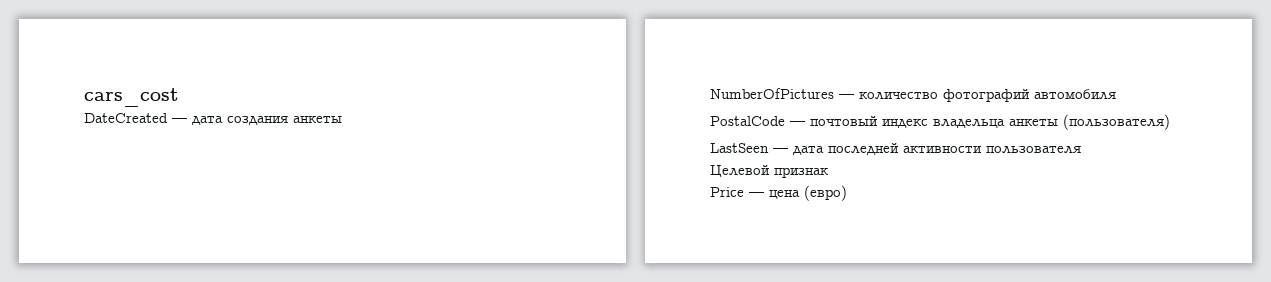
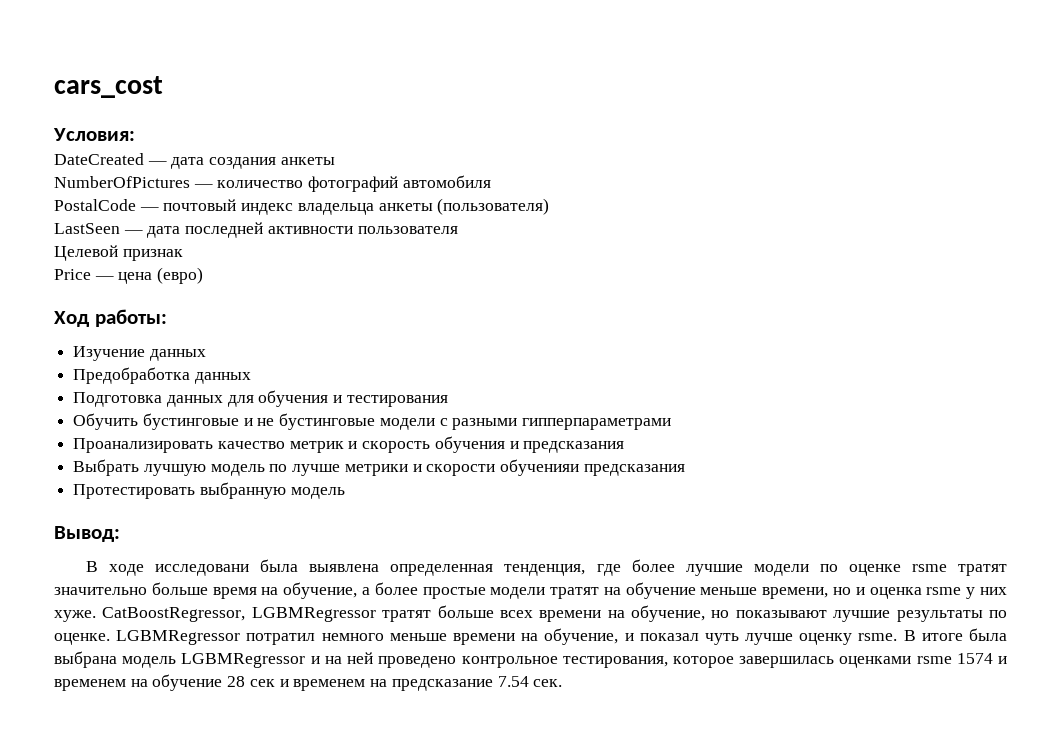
(179, 97) none -> [53,128,135,141] // Условия:
(847, 193) none -> [54,309,167,327] [73,346,206,361] [73,367,251,384] [73,390,448,407] [73,413,672,430] [73,436,625,453] [73,459,685,476] [73,482,345,499] [54,526,120,542] [86,559,1007,576] [54,582,1007,599] [54,605,1007,622] [54,628,1007,645] [54,651,1007,668] [54,674,563,691] // Ход работы: // Изучение данных // Предобработка данных // Подготовка данных для обучения и тестирования // Обучить бустинговые и не бустинговые модели с разными гипперпараметрами // Проанализировать качество метрик и скорость обучения и предсказания // Выбрать лучшую модель по лучше метрики и скорости обученияи предсказания // Протестировать выбранную модель // Вывод: // В ходе исследовани была выявлена определенная тенденция, где более лучшие модели по оценке rsme тратят значительно больше время на обучение, а более простые модели тратят на обучение меньше времени, но и оценка rsme у них хуже. CatBoostRegressor, LGBMRegressor тратят больше всех времени на обучение, но показывают лучшие результаты по оценке. LGBMRegressor потратил немного меньше времени на обучение, и показал чуть лучше оценку rsme. В итоге была выбрана модель LGBMRegressor и на ней проведено контрольное тестирования, которое завершилась оценками rsme 1574 и временем на обучение 28 сек и временем на предсказание 7.54 сек.

